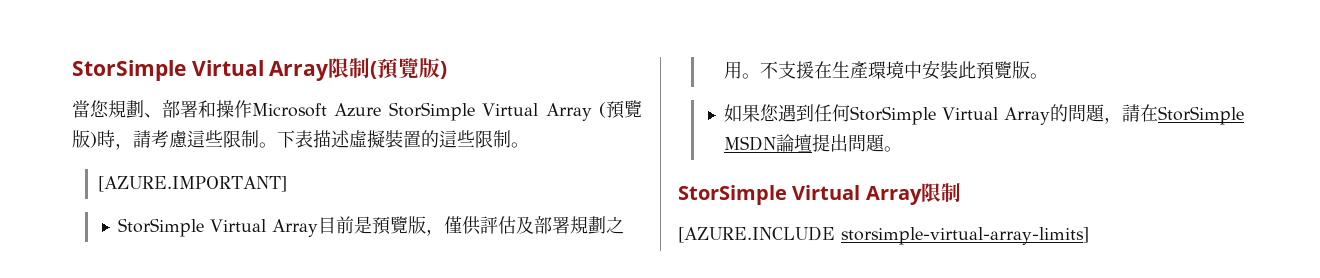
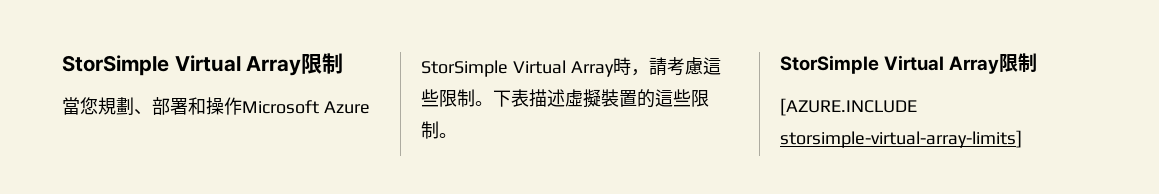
[72,58,448,81] StorSimple Virtual Array限制(預覽版) -> [62,53,344,76] StorSimple Virtual Array限制
[599,100,642,119] [72,130,97,148] (預覽版) -> (614, 69) none
[98,176,288,192] [117,216,624,237] [723,60,1048,80] [723,104,1244,125] [723,134,902,152] // [AZURE.IMPORTANT] // StorSimple Virtual Array目前是預覽版，僅供評估及部署規劃之用。不支援在生產環境中安裝此預覽版。 // 如果您遇到任何StorSimple Virtual Array的問題，請在StorSimple MSDN論壇提出問題。 -> (457, 135) none

